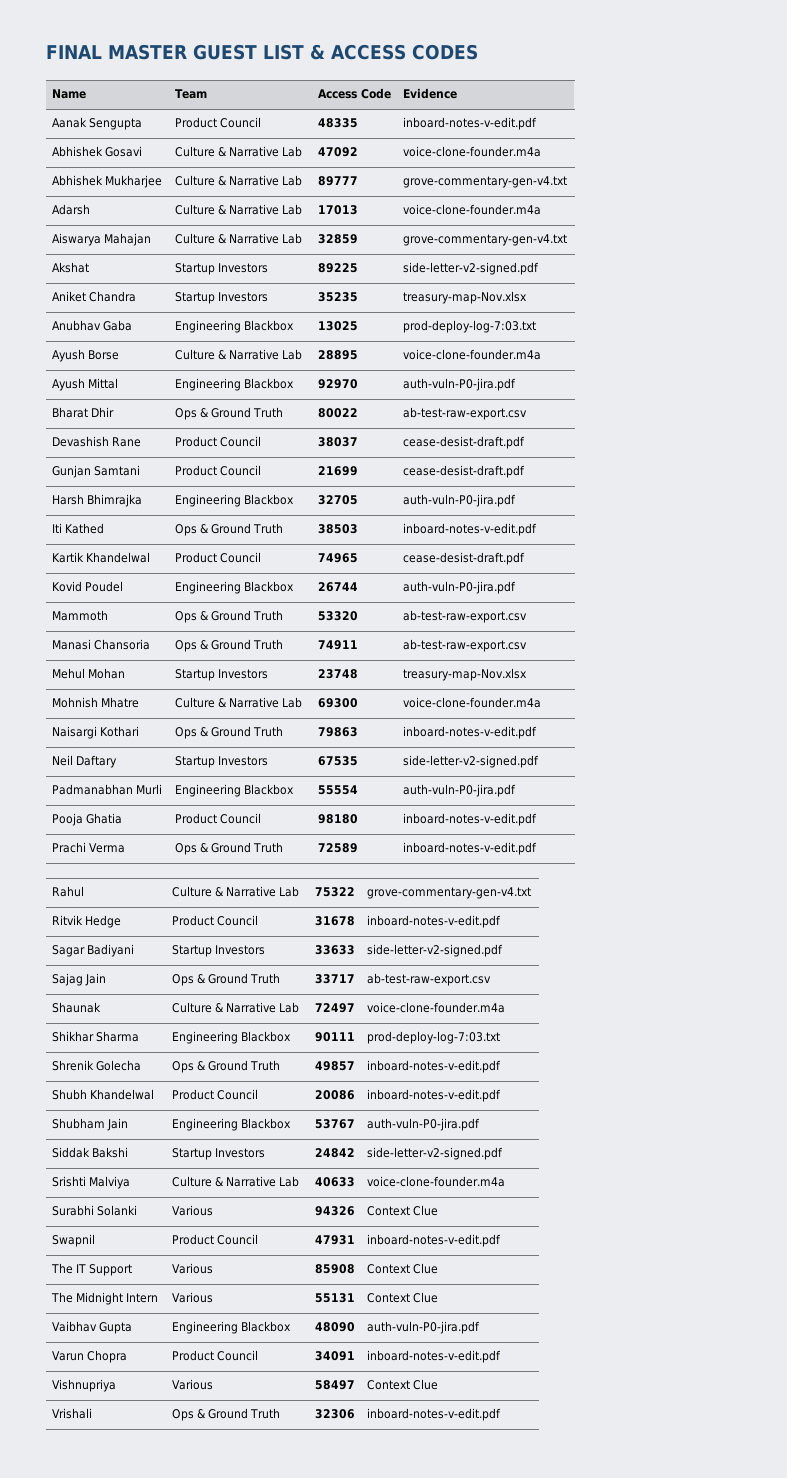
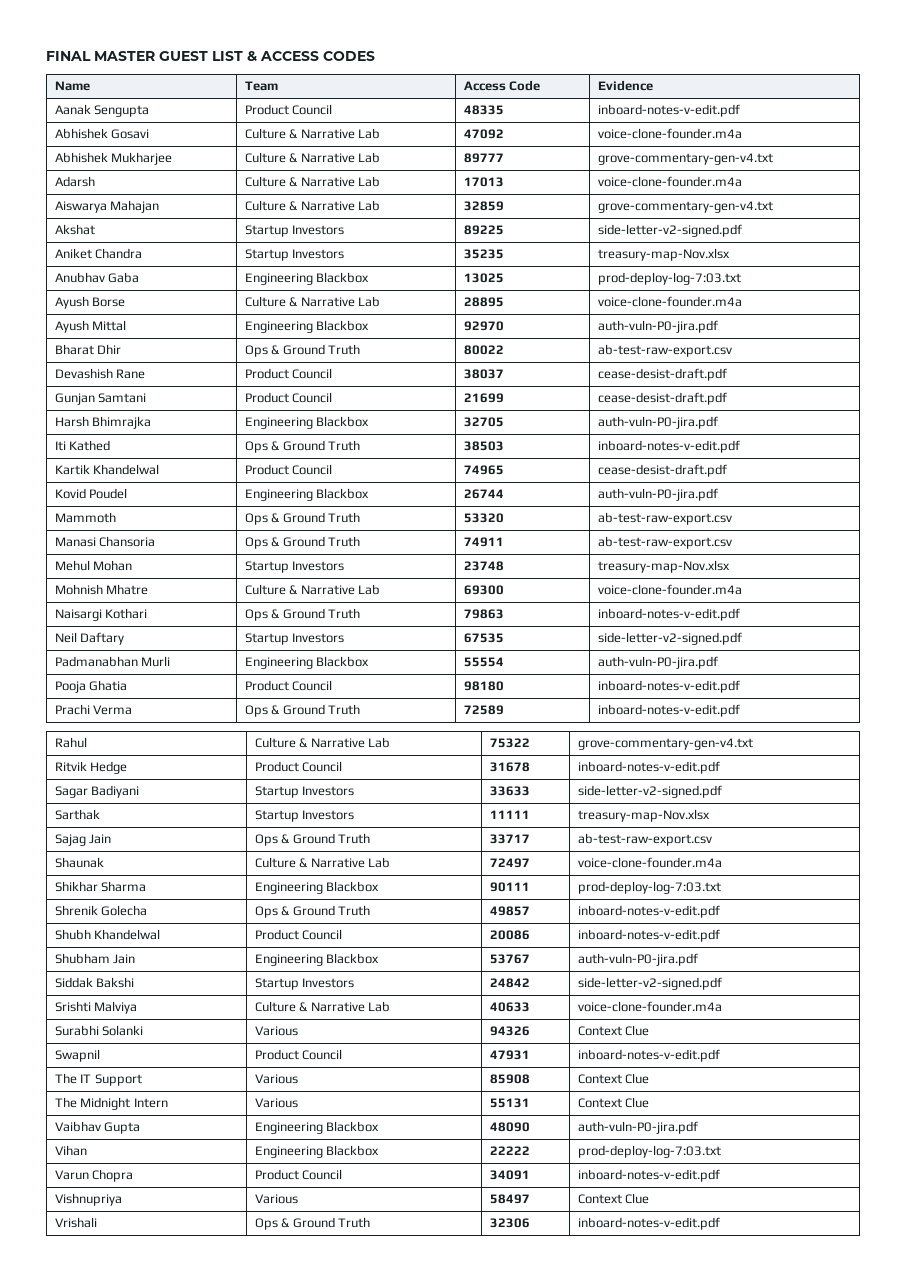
(503, 950) none -> [54,809,100,820] [254,810,355,822] [489,810,530,819] [577,809,710,822] // Sarthak | Startup Investors | 11111 | treasury-map-Nov.xlsx
(480, 1327) none -> [54,1145,87,1156] [254,1145,380,1158] [489,1146,530,1155] [577,1145,721,1158] // Vihan | Engineering Blackbox | 22222 | prod-deploy-log-7:03.txt

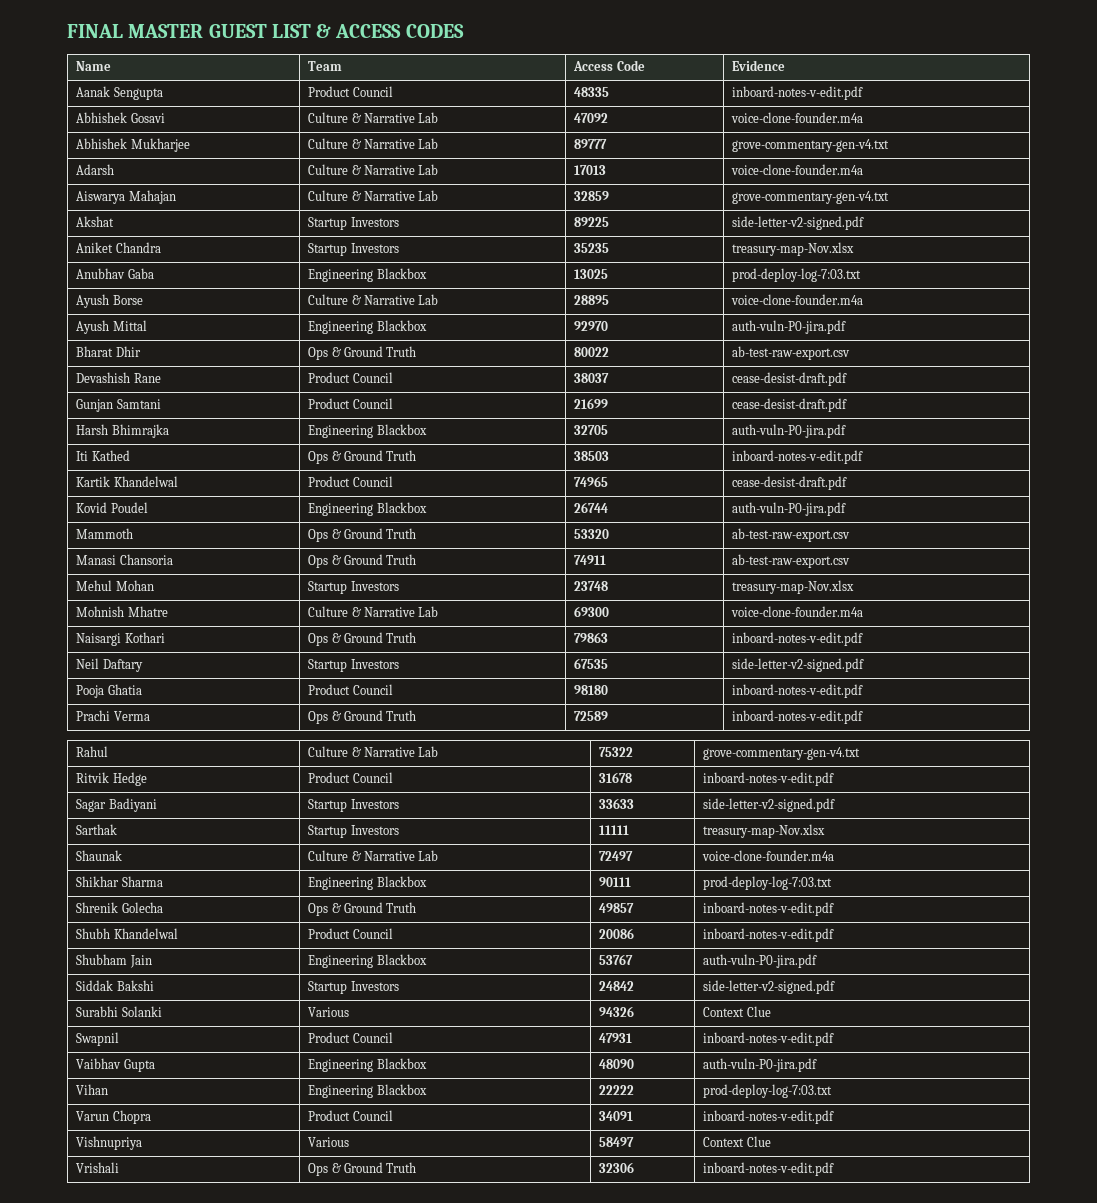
[54,656,171,667] [244,656,370,669] [463,657,504,667] [597,656,718,669] // Padmanabhan Murli | Engineering Blackbox | 55554 | auth-vuln-P0-jira.pdf -> (865, 665) none
[54,834,112,846] [254,833,371,846] [489,834,530,844] [577,833,712,846] // Sajag Jain | Ops & Ground Truth | 33717 | ab-test-raw-export.csv -> (826, 831) none
[54,1001,138,1014] [254,1001,391,1012] [489,1002,530,1012] [577,1001,722,1012] // Srishti Malviya | Culture & Narrative Lab | 40633 | voice-clone-founder.m4a -> (836, 987) none
[54,1073,142,1086] [254,1074,298,1084] [489,1074,530,1084] [577,1073,650,1084] [54,1097,168,1110] [254,1098,298,1108] [489,1098,530,1108] [577,1097,650,1108] // The IT Support | Various | 85908 | Context Clue // The Midnight Intern | Various | 55131 | Context Clue -> (835, 1039) none

